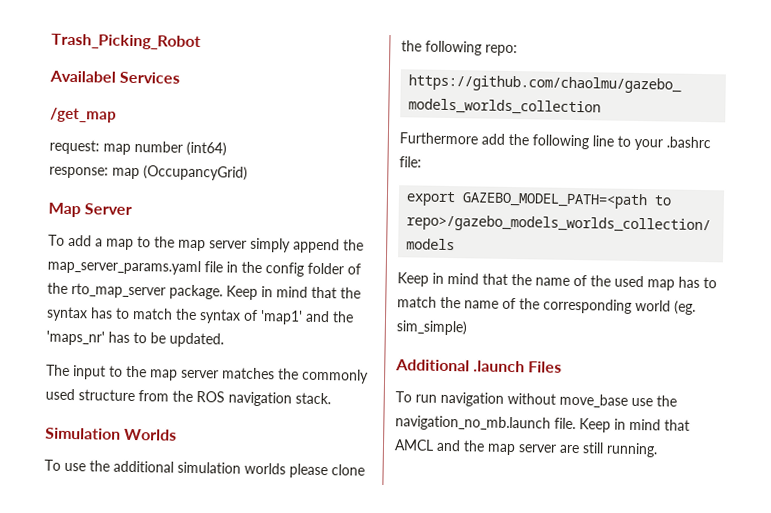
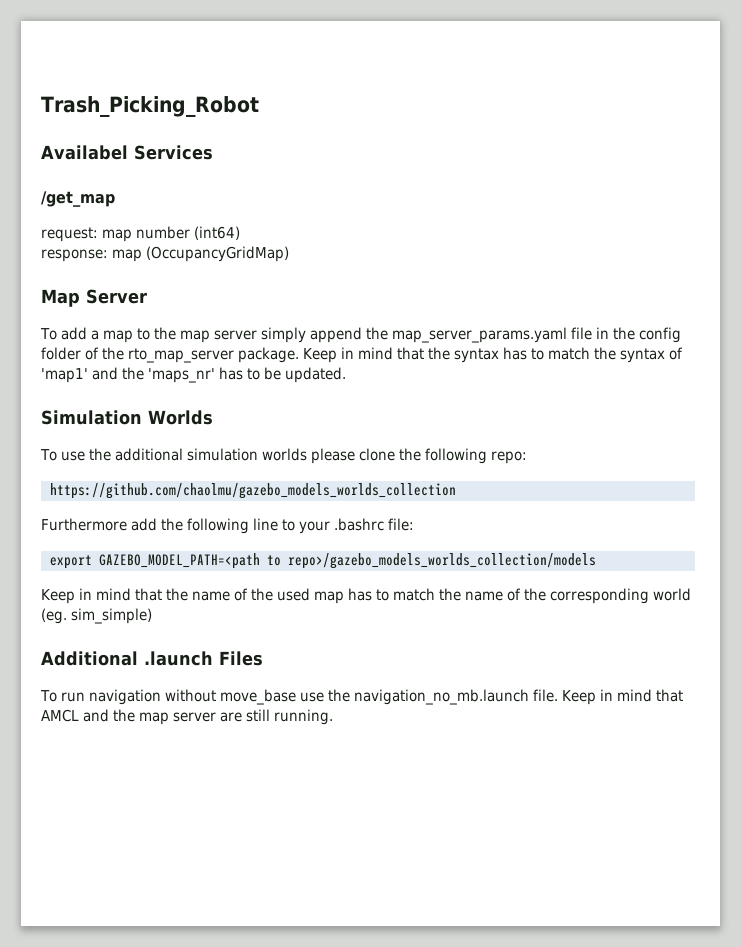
[143,165,248,181] (OccupancyGrid) -> [146,246,289,262] (OccupancyGridMap)
[46,364,369,384] [45,388,331,407] // The input to the map server matches the commonly used structure from the ROS navigation stack. -> (346, 375) none

